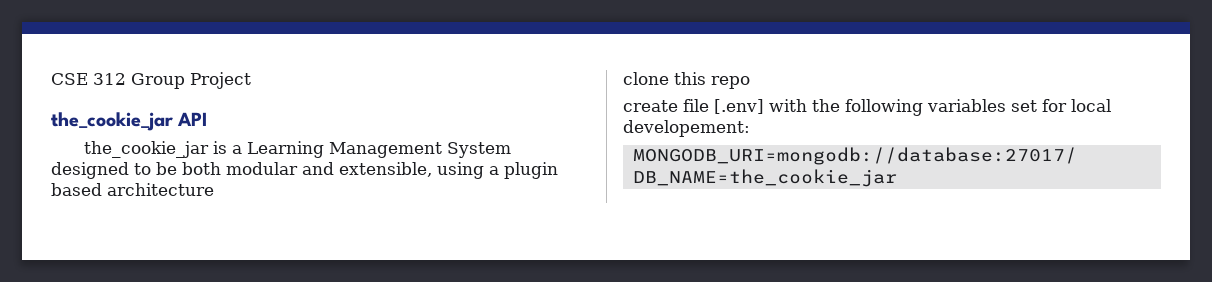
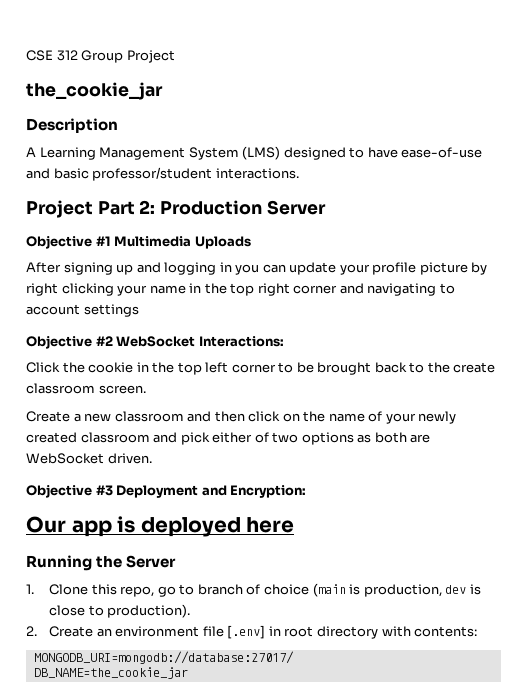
[177,112,208,126] [83,141,242,158] API // the_cookie_jar is a -> [26,118,118,133] [26,147,36,157] // Description // A
(511, 150) none -> [242,146,281,160] (LMS)
[156,162,558,179] [51,183,214,196] [623,72,750,89] [623,99,1111,116] [623,120,750,137] be both modular and extensible, using a plugin based architecture // clone this repo // create file [.env] with the following variables set for local developement: -> [367,147,483,158] [26,167,299,181] [26,200,326,218] [26,235,251,249] [26,262,488,275] [26,283,455,296] [26,304,139,317] [26,335,284,349] [26,362,496,375] [26,383,146,394] [26,411,457,424] [26,432,431,445] [26,453,152,464] [26,484,307,498] [26,516,295,537] [26,555,177,571] [26,583,481,597] [49,604,191,618] [26,625,478,639] have ease-of-use and basic professor/student interactions. // Project Part 2: Production Server // Objective #1 Multimedia Uploads // After signing up and logging in you can update your profile picture by right clicking your name in the top right corner and navigating to account settings // Objective #2 WebSocket Interactions: // Click the cookie in the top left corner to be brought back to the create classroom screen. // Create a new classroom and then click on the name of your newly created classroom and pick either of two options as both are WebSocket driven. // Objective #3 Deployment and Encryption: // Our app is deployed here // Running the Server // 1. Clone this repo, go to branch of choice (main is production, dev is close to production). // 2. Create an environment file [.env] in root directory with contents:

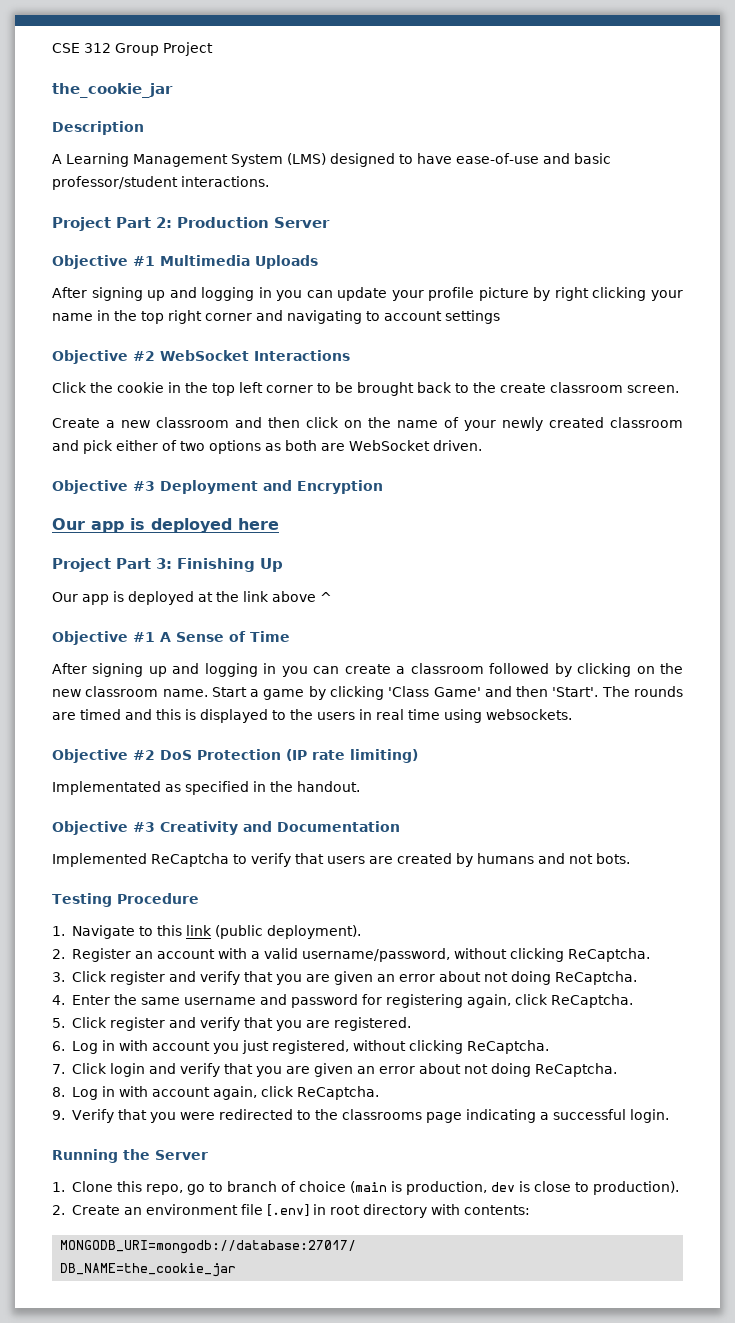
[198,336,284,347] Interactions: -> [254,350,350,361] Interactions
[230,485,307,498] Encryption: -> [297,480,383,494] Encryption
(295, 525) none -> [52,558,283,572] [52,591,332,605] [52,631,290,645] [52,663,683,677] [52,686,683,700] [52,709,572,723] [52,749,418,763] [52,781,360,795] [52,821,400,835] [52,853,630,867] [52,893,199,907] [52,925,361,939] [52,948,650,962] [52,971,637,985] [52,994,633,1008] [52,1017,411,1031] [52,1040,549,1054] [52,1063,617,1077] [52,1086,379,1100] [52,1109,669,1123] // Project Part 3: Finishing Up // Our app is deployed at the link above ^ // Objective #1 A Sense of Time // After signing up and logging in you can create a classroom followed by clicking on the new classroom name. Start a game by clicking 'Class Game' and then 'Start'. The rounds are timed and this is displayed to the users in real time using websockets. // Objective #2 DoS Protection (IP rate limiting) // Implementated as specified in the handout. // Objective #3 Creativity and Documentation // Implemented ReCaptcha to verify that users are created by humans and not bots. // Testing Procedure // 1. Navigate to this link (public deployment). // 2. Register an account with a valid username/password, without clicking ReCaptcha. // 3. Click register and verify that you are given an error about not doing ReCaptcha. // 4. Enter the same username and password for registering again, click ReCaptcha. // 5. Click register and verify that you are registered. // 6. Log in with account you just registered, without clicking ReCaptcha. // 7. Click login and verify that you are given an error about not doing ReCaptcha. // 8. Log in with account again, click ReCaptcha. // 9. Verify that you were redirected to the classrooms page indicating a successful login.

